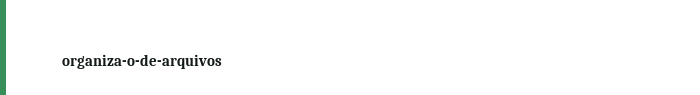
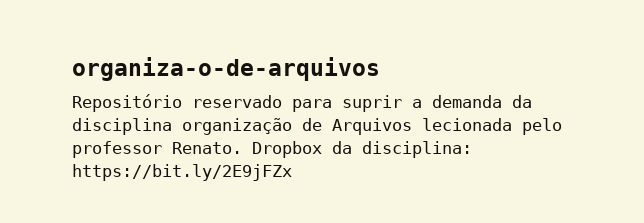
(222, 61) none -> [72,94,532,112] [72,118,562,135] [72,141,472,158] [72,164,292,181] // Repositório reservado para suprir a demanda da disciplina organização de Arquivos lecionada pelo professor Renato. Dropbox da disciplina: https://bit.ly/2E9jFZx

